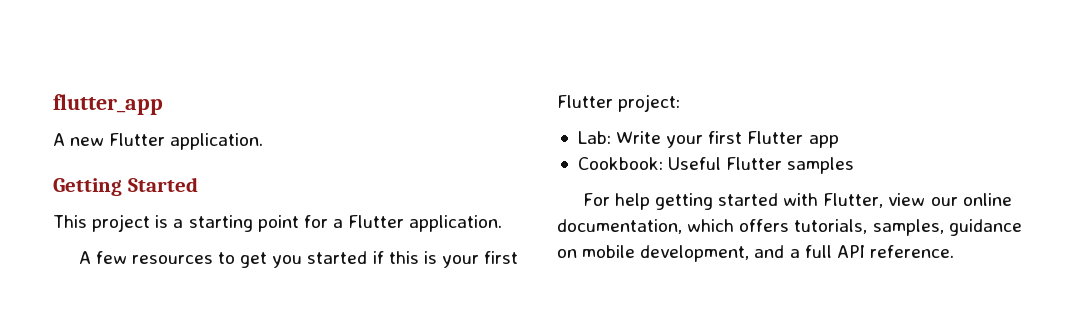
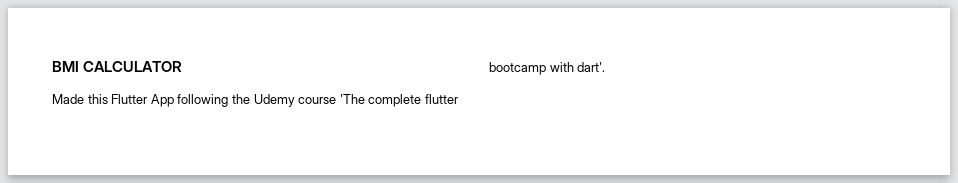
[53,94,163,115] [53,133,264,150] [53,177,198,196] [53,214,503,232] [78,251,519,268] [557,94,681,112] [577,131,839,148] [577,157,855,174] [582,193,1012,210] [557,219,1022,236] [557,245,954,262] flutter_app // A new Flutter application. // Getting Started // This project is a starting point for a Flutter application. // A few resources to get you started if this is your first Flutter project: // Lab: Write your first Flutter app // Cookbook: Useful Flutter samples // For help getting started with Flutter, view our online documentation, which offers tutorials, samples, guidance on mobile development, and a full API reference. -> [52,61,183,72] [52,94,458,107] [489,62,606,75] BMI CALCULATOR // Made this Flutter App following the Udemy course 'The complete flutter bootcamp with dart'.

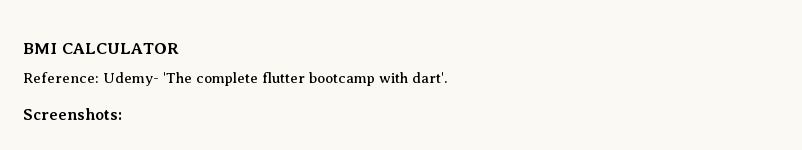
[52,94,337,107] Made this Flutter App following the Udemy course -> [23,72,159,86] Reference: Udemy-
(606, 67) none -> [23,108,122,120] // Screenshots:

